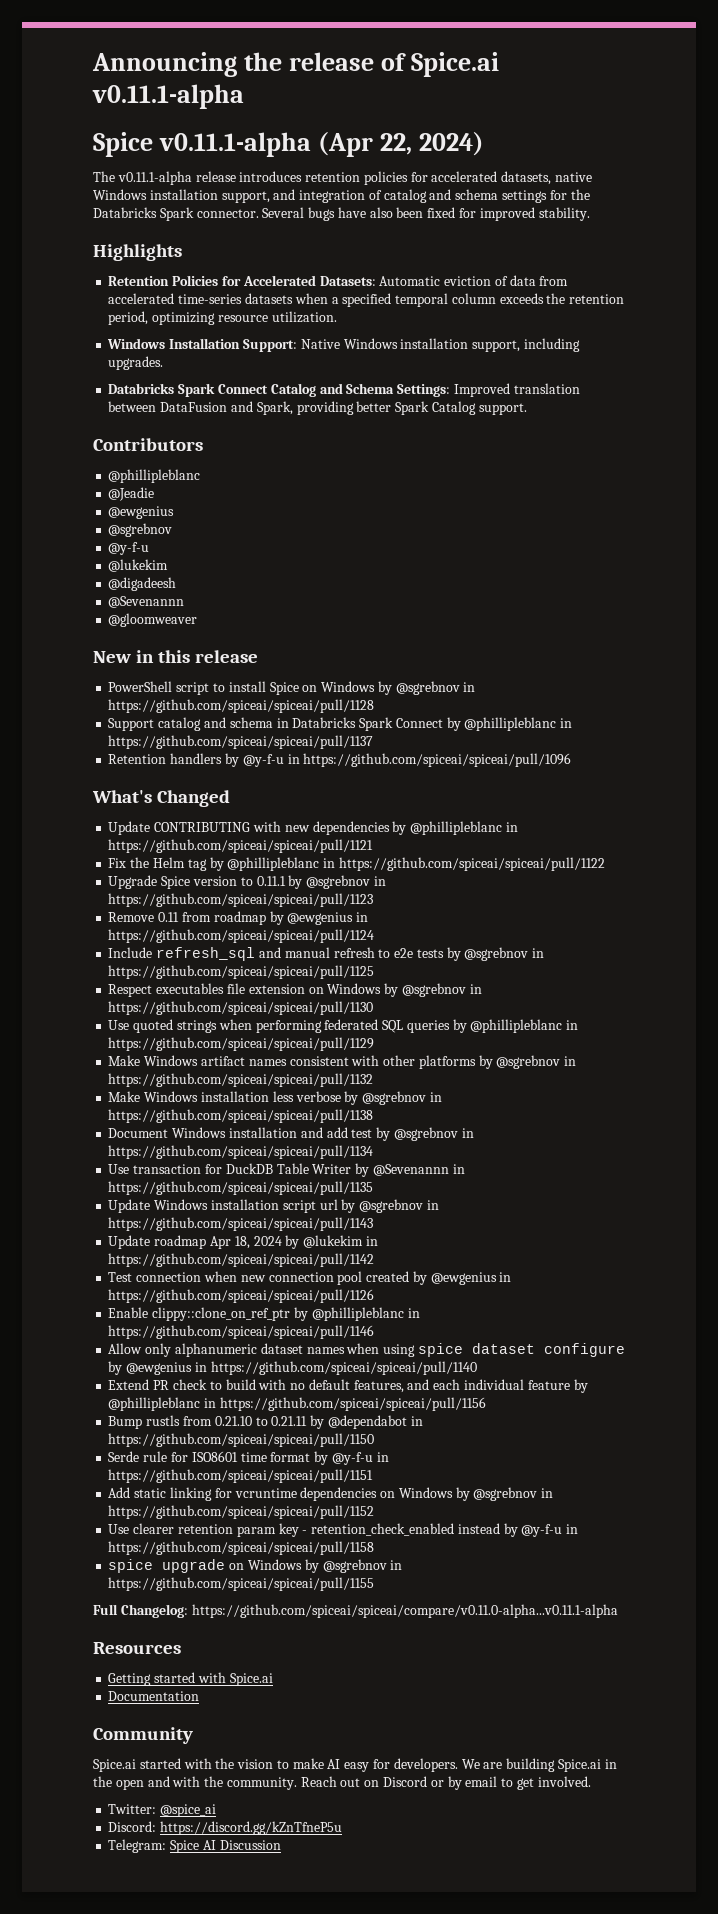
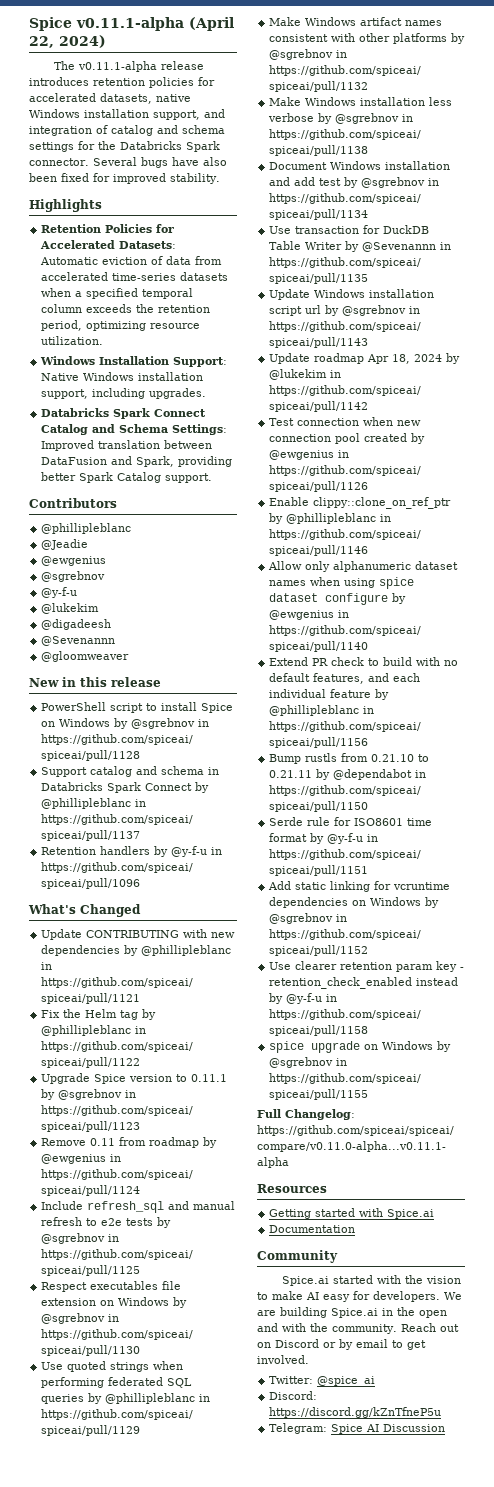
[92,52,499,77] [92,84,244,109] Announcing the release of Spice.ai v0.11.1-alpha // -> (29, 24) none
[317,132,373,157] (Apr -> [189,17,234,31] (April

